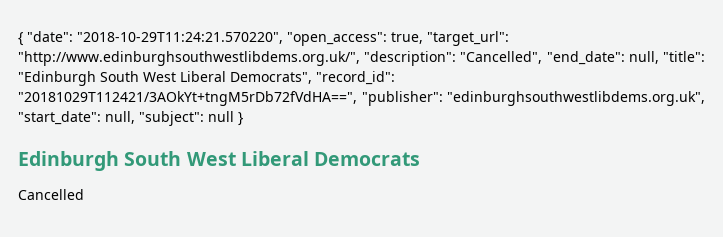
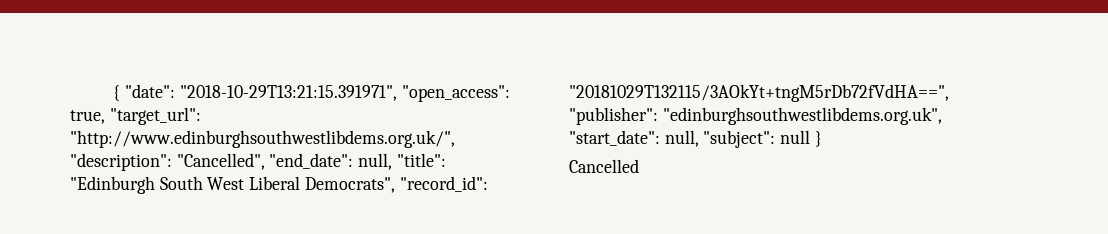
[77,32,283,44] "2018-10-29T11:24:21.570220", -> [179,85,397,101] "2018-10-29T13:21:15.391971",
[18,91,357,106] "20181029T112421/3AOkYt+tngM5rDb72fVdHA==", -> [569,84,949,102] "20181029T132115/3AOkYt+tngM5rDb72fVdHA==",
[18,151,421,171] // Edinburgh South West Liberal Democrats -> (822, 139) none

